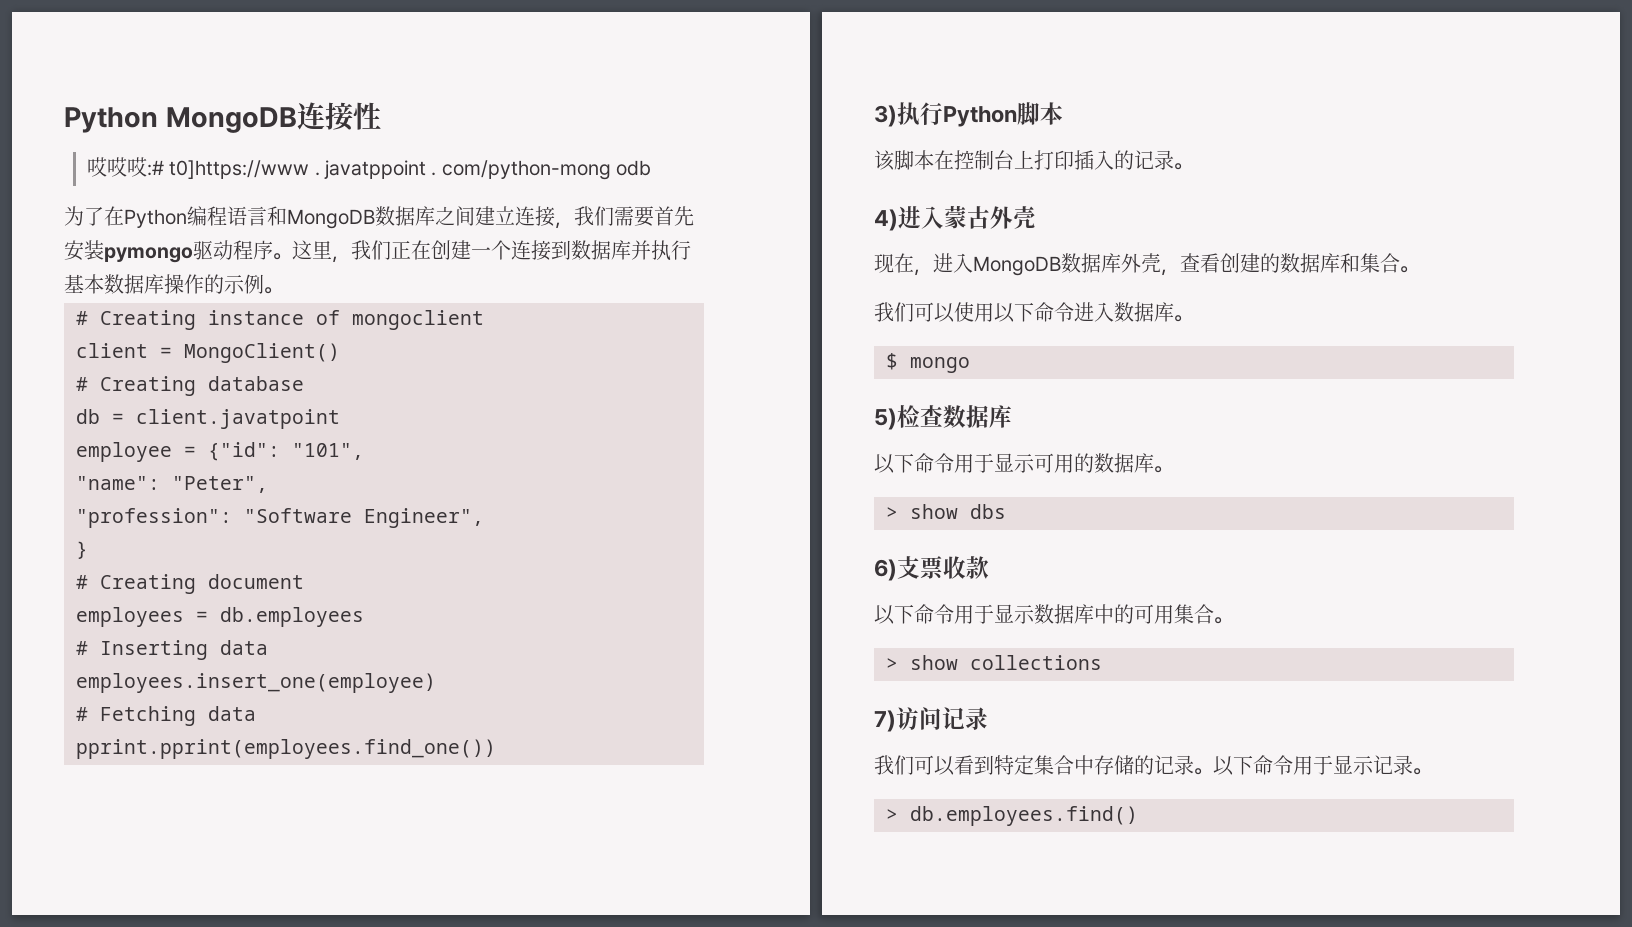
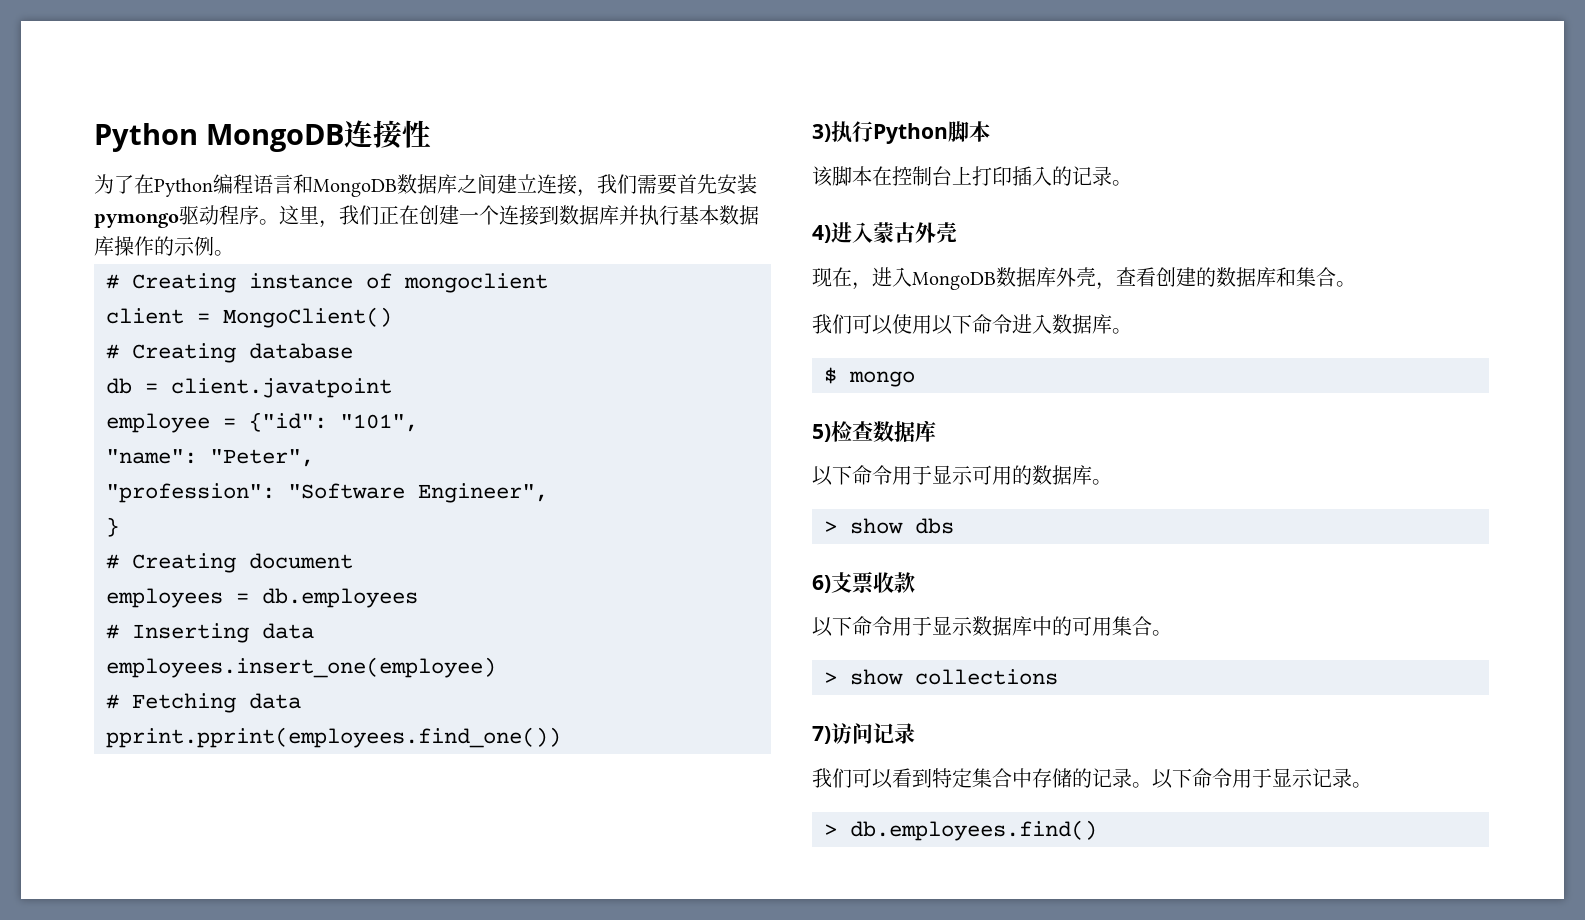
[86,157,652,180] // 哎哎哎:# t0]https://www . javatppoint . com/python-mong odb -> (431, 134) none

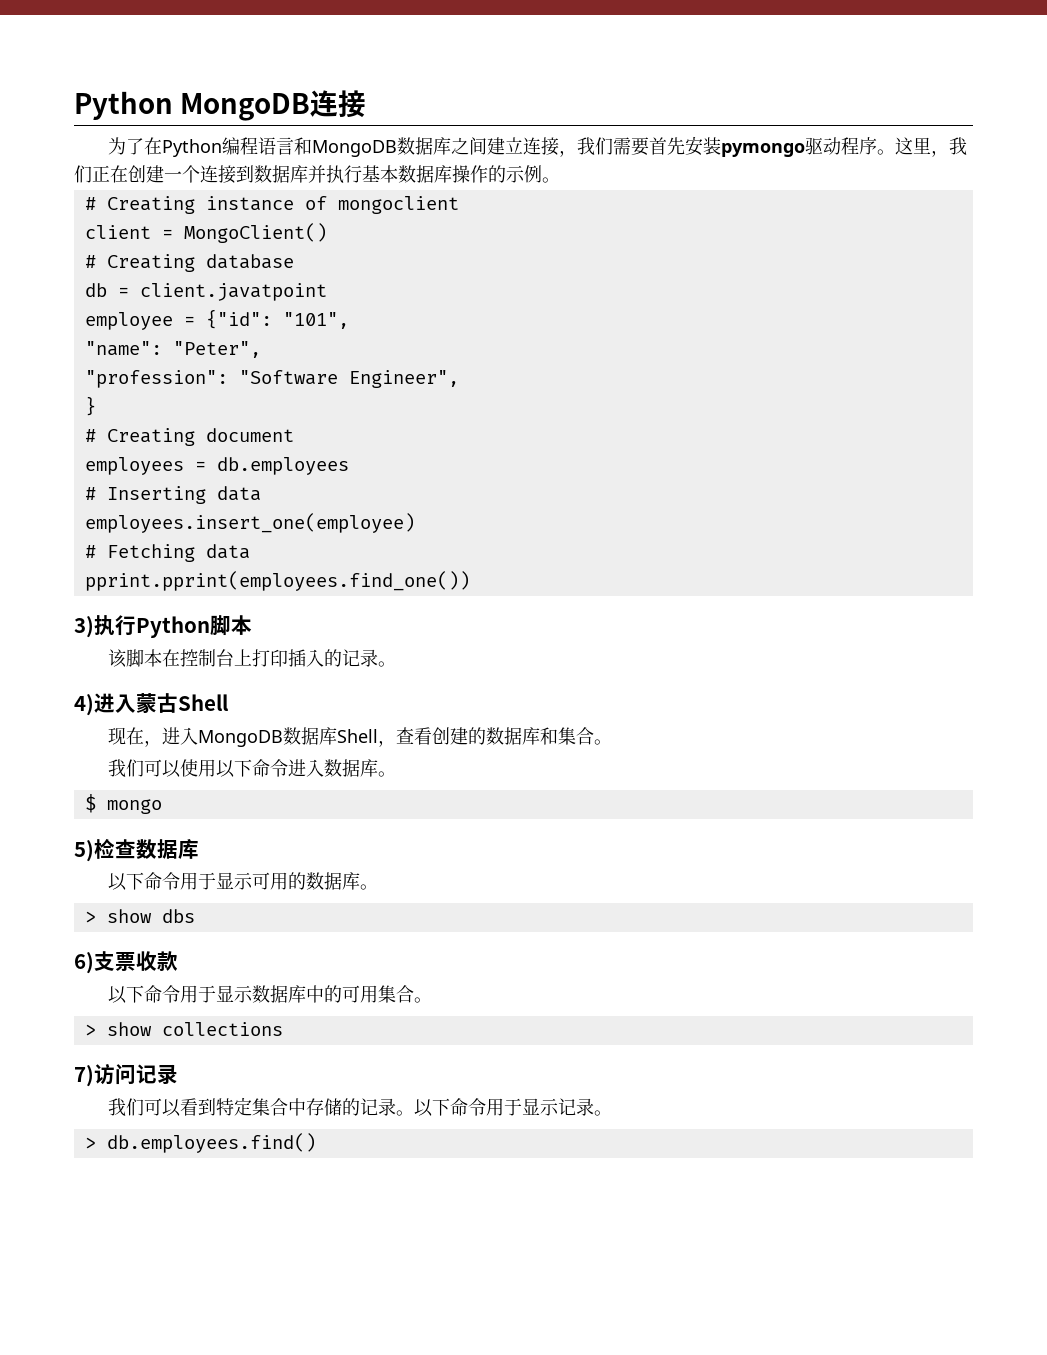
[402,120,431,148] 性 -> (367, 104) none
[915,222,957,243] 外壳 -> [178,694,228,711] Shell
[1056,267,1096,287] 外壳 -> [336,729,378,743] Shell

